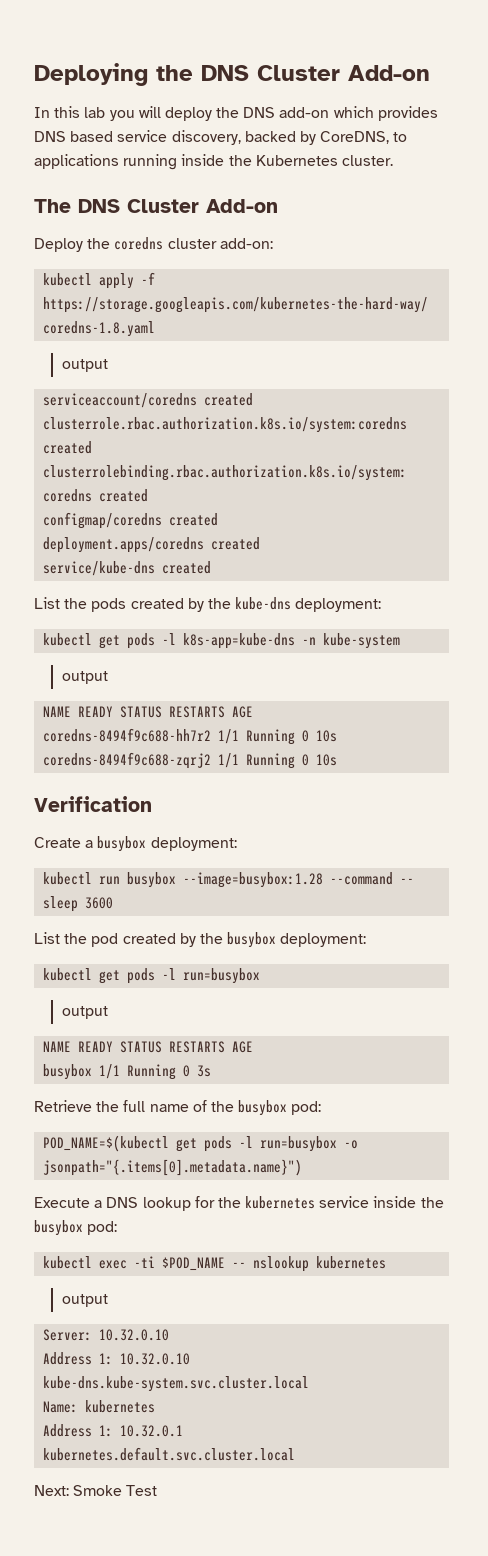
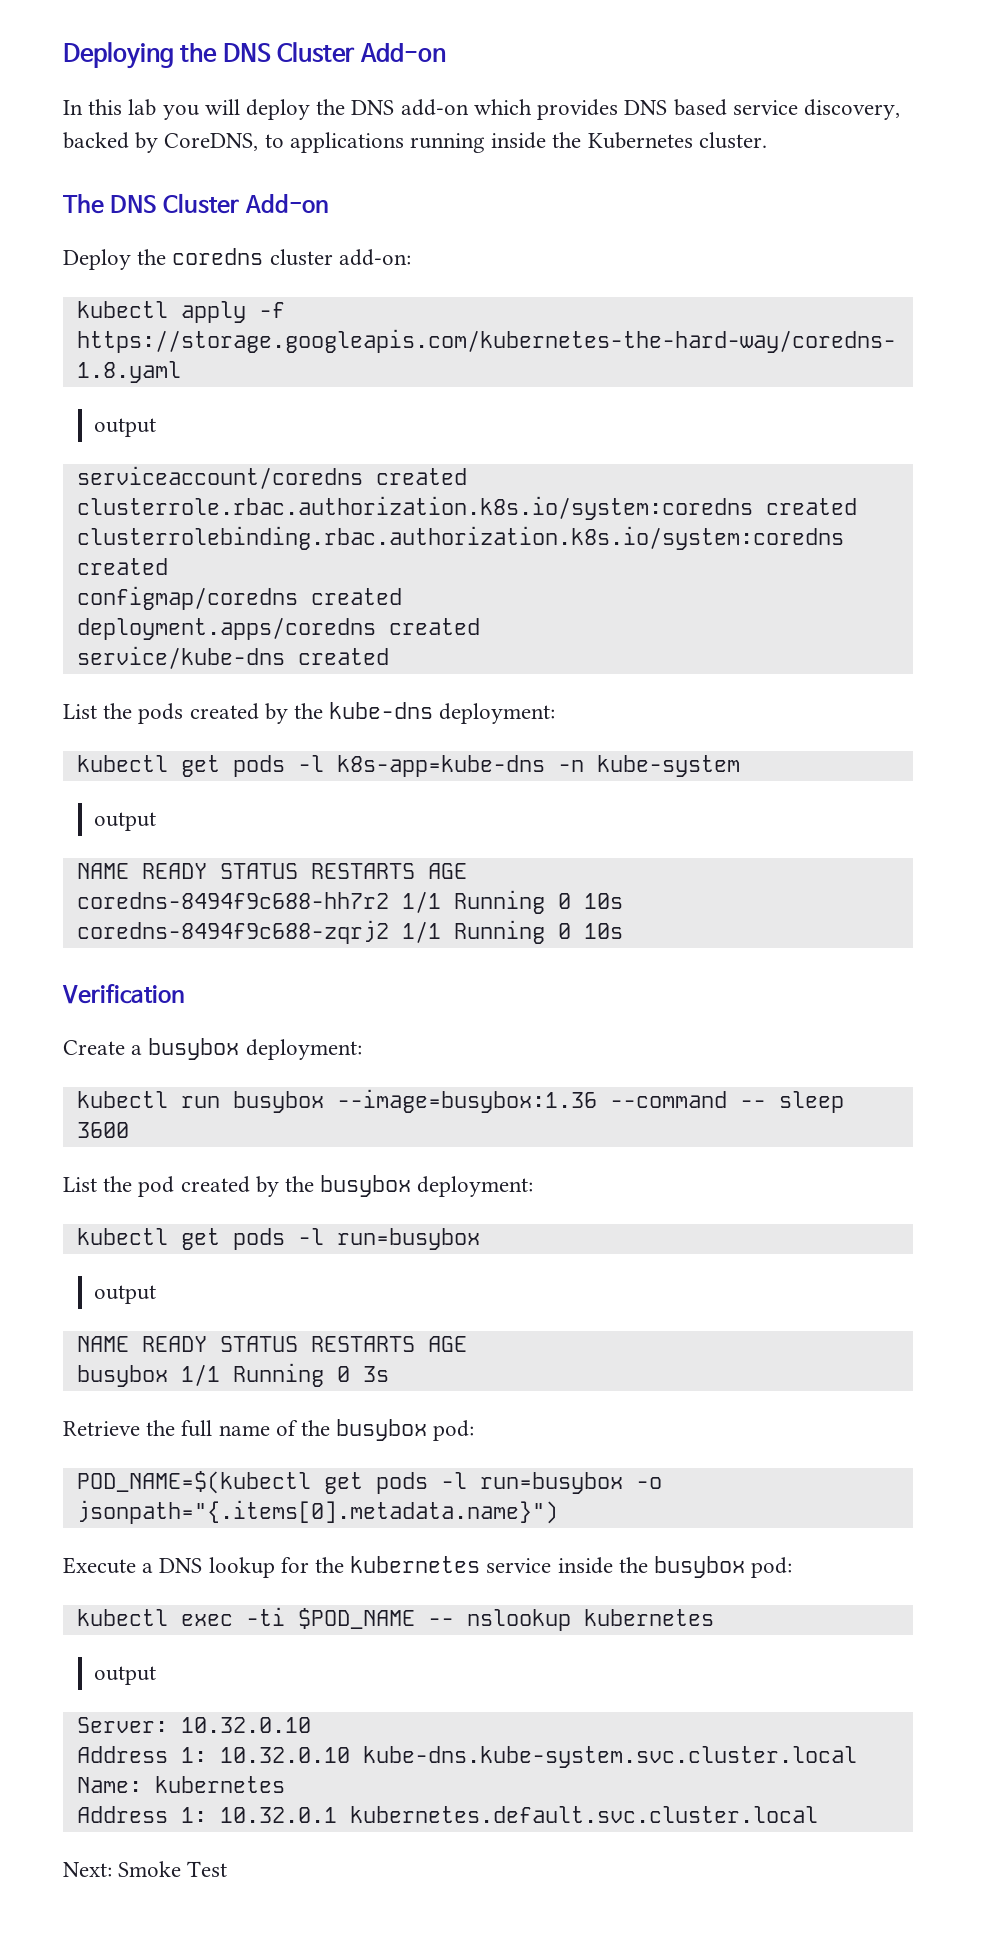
[183,872,324,888] --image=busybox:1.28 -> [336,1089,597,1113] --image=busybox:1.36

